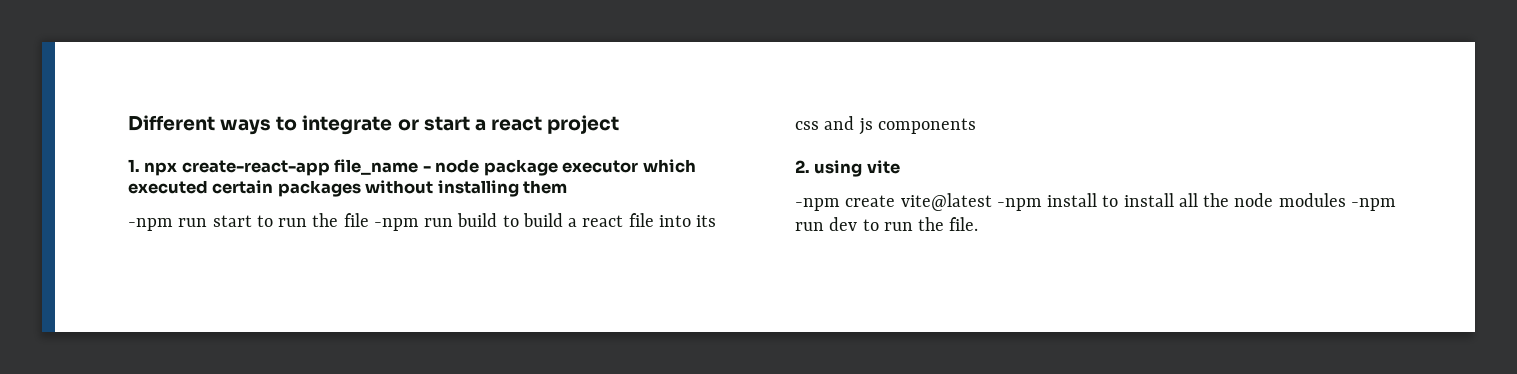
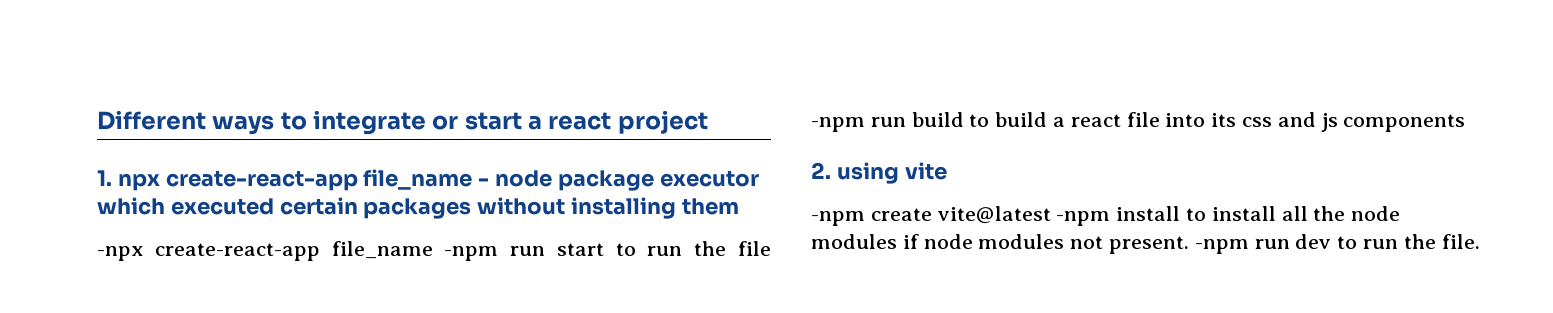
(568, 187) none -> [97,241,433,261] -npx create-react-app file_name
(1346, 200) none -> [902,234,1190,254] if node modules not present.

